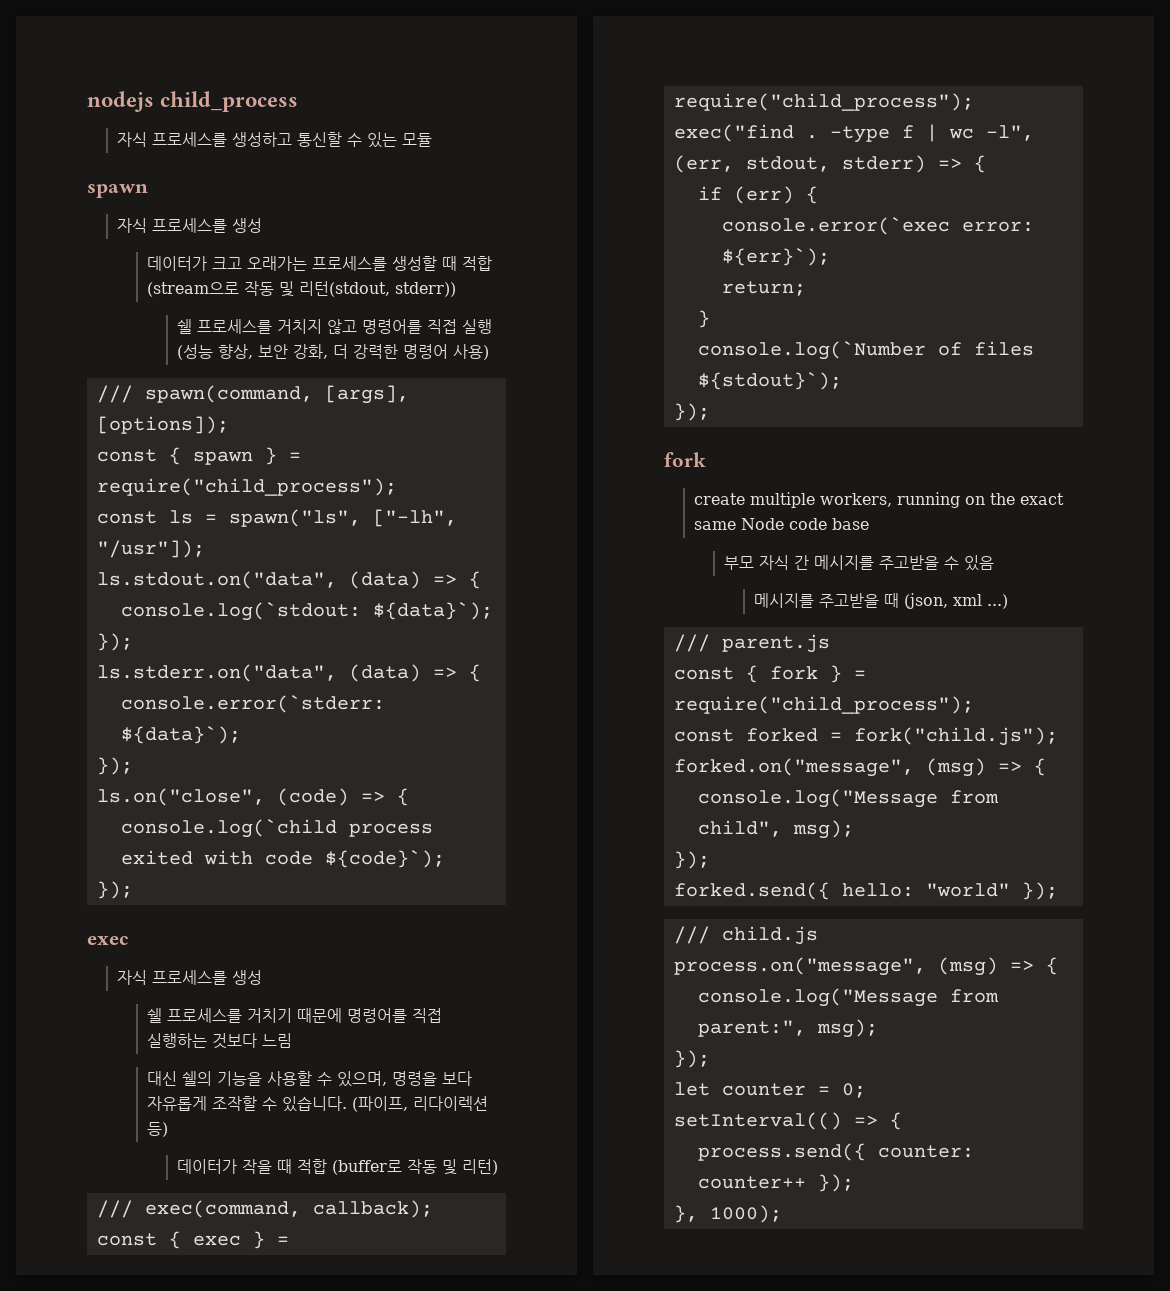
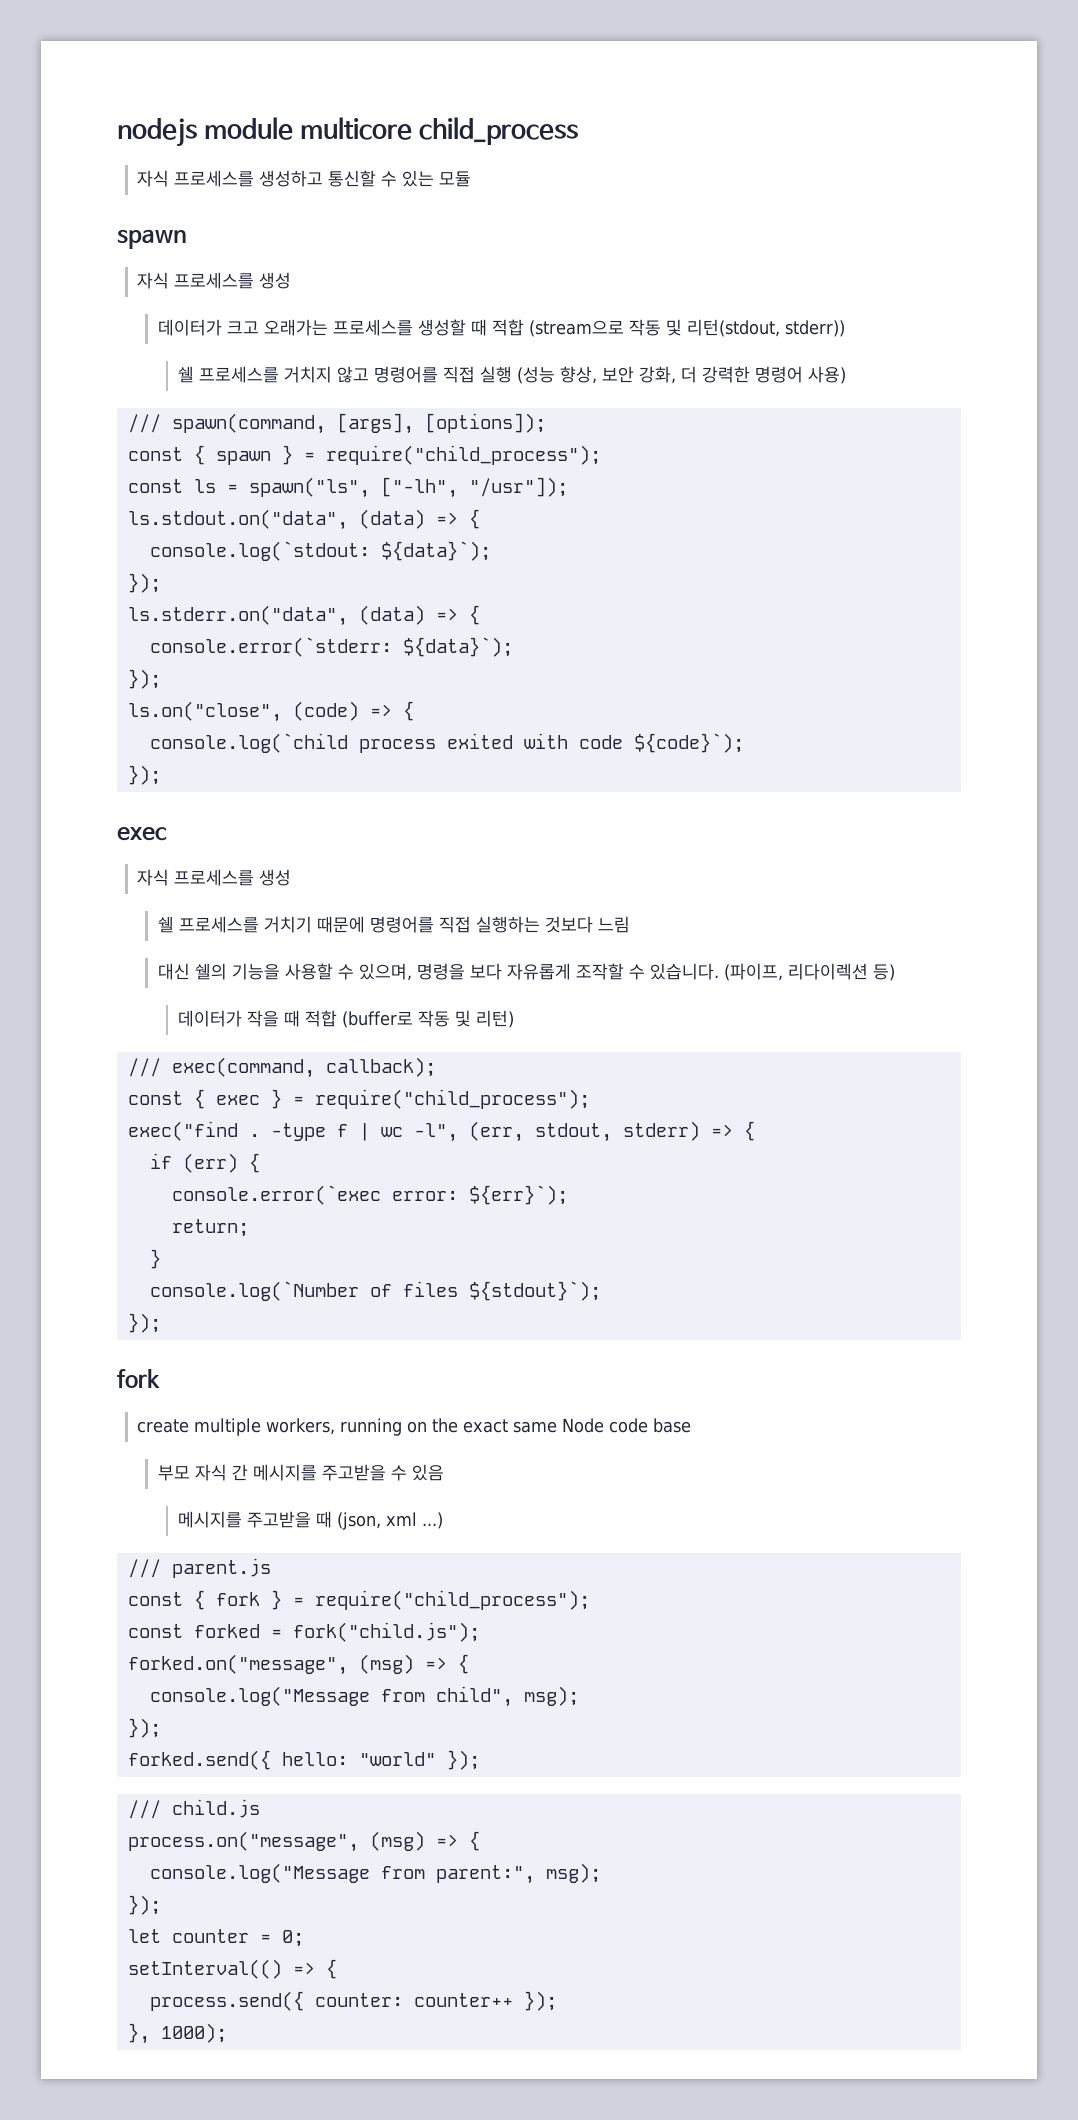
(154, 101) none -> [203,117,412,140] module multicore

